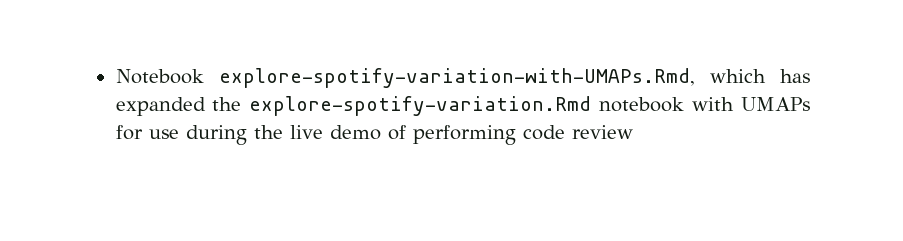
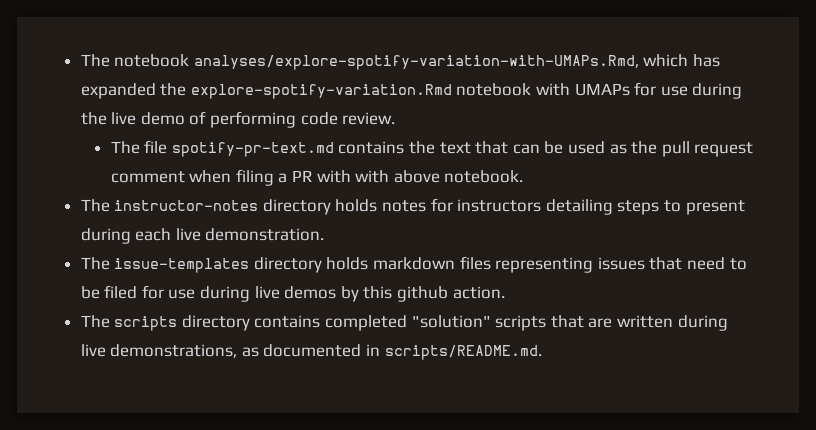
[115,68,695,88] Notebook explore-spotify-variation-with-UMAPs.Rmd, -> [80,54,639,70] The notebook analyses/explore-spotify-variation-with-UMAPs.Rmd,
[571,125,633,139] review -> [342,112,396,125] [110,140,754,157] [110,169,524,186] [80,198,745,215] [80,228,325,244] [80,256,747,273] [80,285,505,302] [80,315,728,331] [80,344,542,360] review. // The file spotify-pr-text.md contains the text that can be used as the pull request comment when filing a PR with with above notebook. // The instructor-notes directory holds notes for instructors detailing steps to present during each live demonstration. // The issue-templates directory holds markdown files representing issues that need to be filed for use during live demos by this github action. // The scripts directory contains completed "solution" scripts that are written during live demonstrations, as documented in scripts/README.md.

